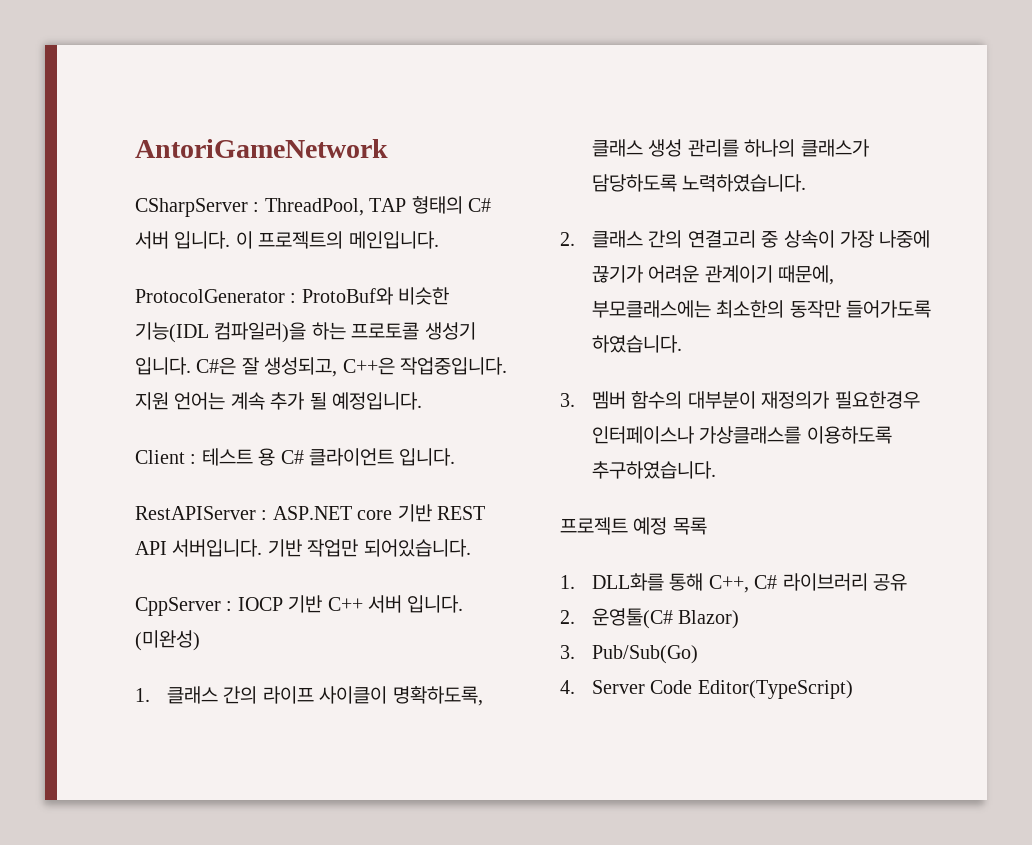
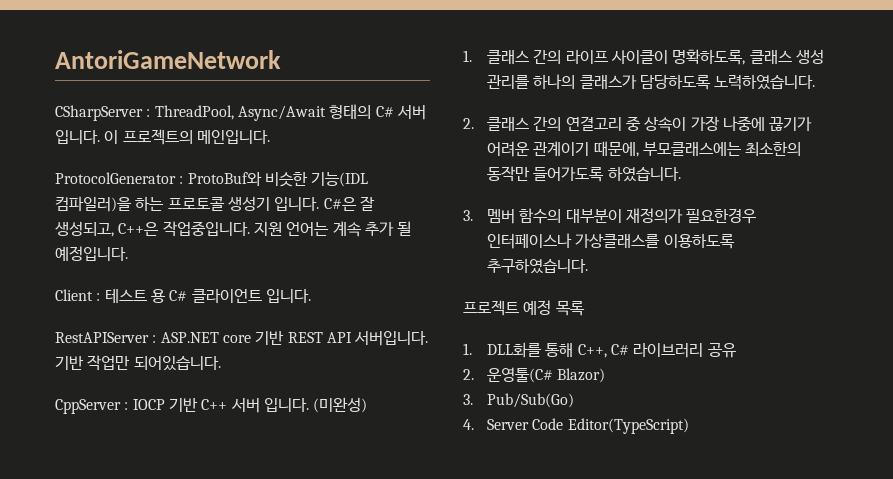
[369,198,407,212] TAP -> [237,105,326,121] Async/Await

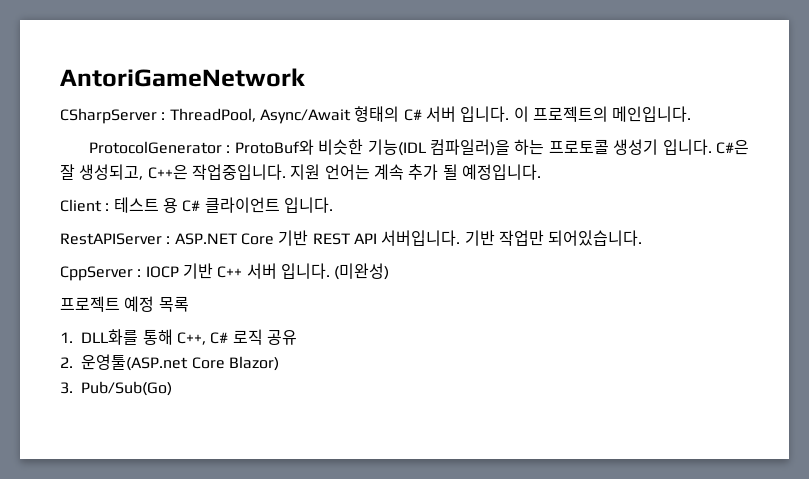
[222,335,251,343] core -> [240,233,274,245] Core
[463,49,825,65] [487,74,816,90] [463,116,813,132] [487,141,802,157] [487,166,681,182] [463,208,757,224] [487,233,735,249] [487,258,589,274] // 1. 클래스 간의 라이프 사이클이 명확하도록, 클래스 생성 관리를 하나의 클래스가 담당하도록 노력하였습니다. // 2. 클래스 간의 연결고리 중 상속이 가장 나중에 끊기가 어려운 관계이기 때문에, 부모클래스에는 최소한의 동작만 들어가도록 하였습니다. // 3. 멤버 함수의 대부분이 재정의가 필요한경우 인터페이스나 가상클래스를 이용하도록 추구하였습니다. -> (390, 271) none
[633,343,704,358] 라이브러리 -> [232,329,263,345] 로직
[487,367,554,383] 운영툴(C# -> [81,354,225,371] 운영툴(ASP.net Core
[463,418,689,434] // 4. Server Code Editor(TypeScript) -> (173, 388) none

